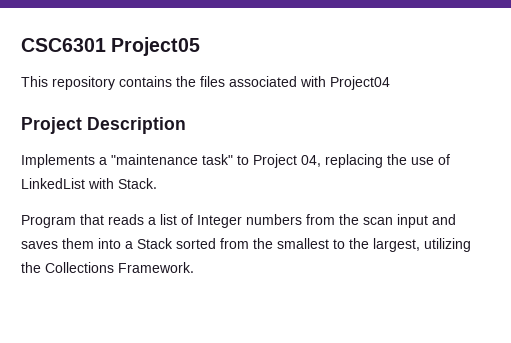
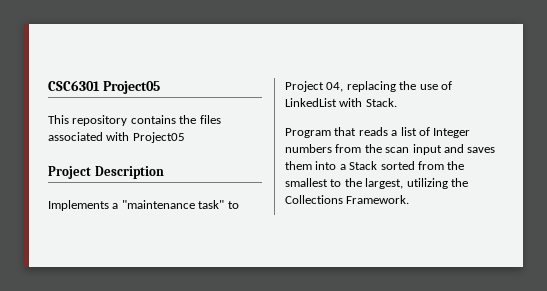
[330,76,390,90] Project04 -> [132,132,185,143] Project05

